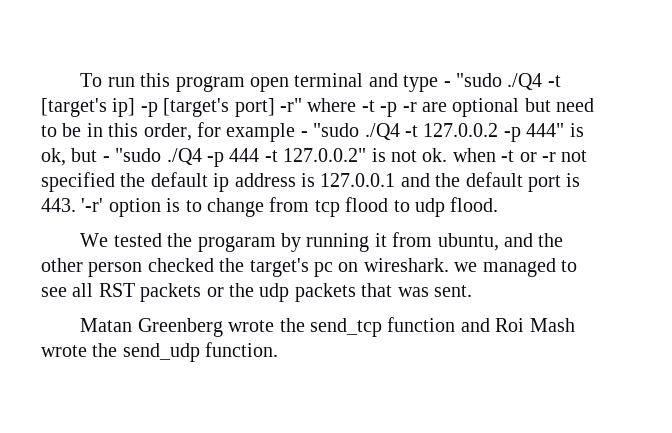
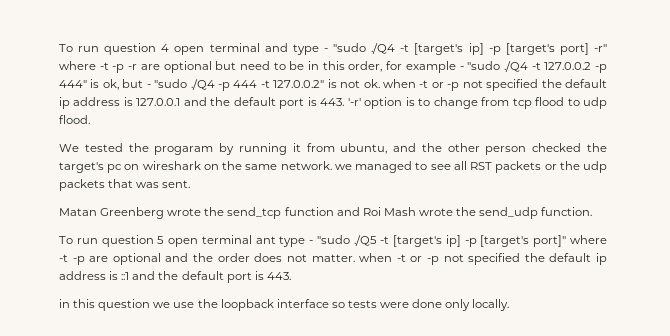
[80,73,245,92] To run this program -> [59,43,170,55] To run question 4
[541,152,556,162] -r -> [447,82,460,91] -p
[363,258,449,272] wireshark. -> [142,161,332,170] wireshark on the same network.
(279, 349) none -> [59,235,607,247] [59,253,607,265] [59,271,291,283] [59,299,510,311] // To run question 5 open terminal ant type - "sudo ./Q5 -t [target's ip] -p [target's port]" where -t -p are optional and the order does not matter. when -t or -p not specified the default ip address is ::1 and the default port is 443. // in this question we use the loopback interface so tests were done only locally.

